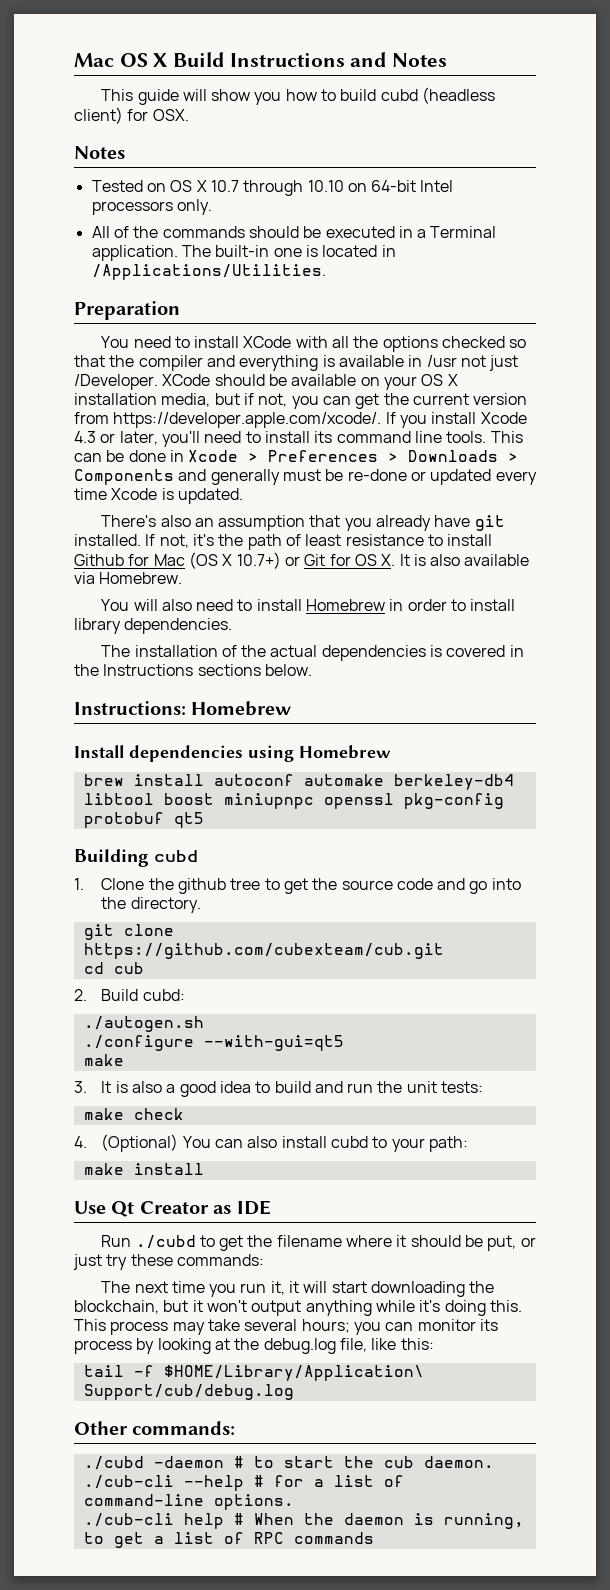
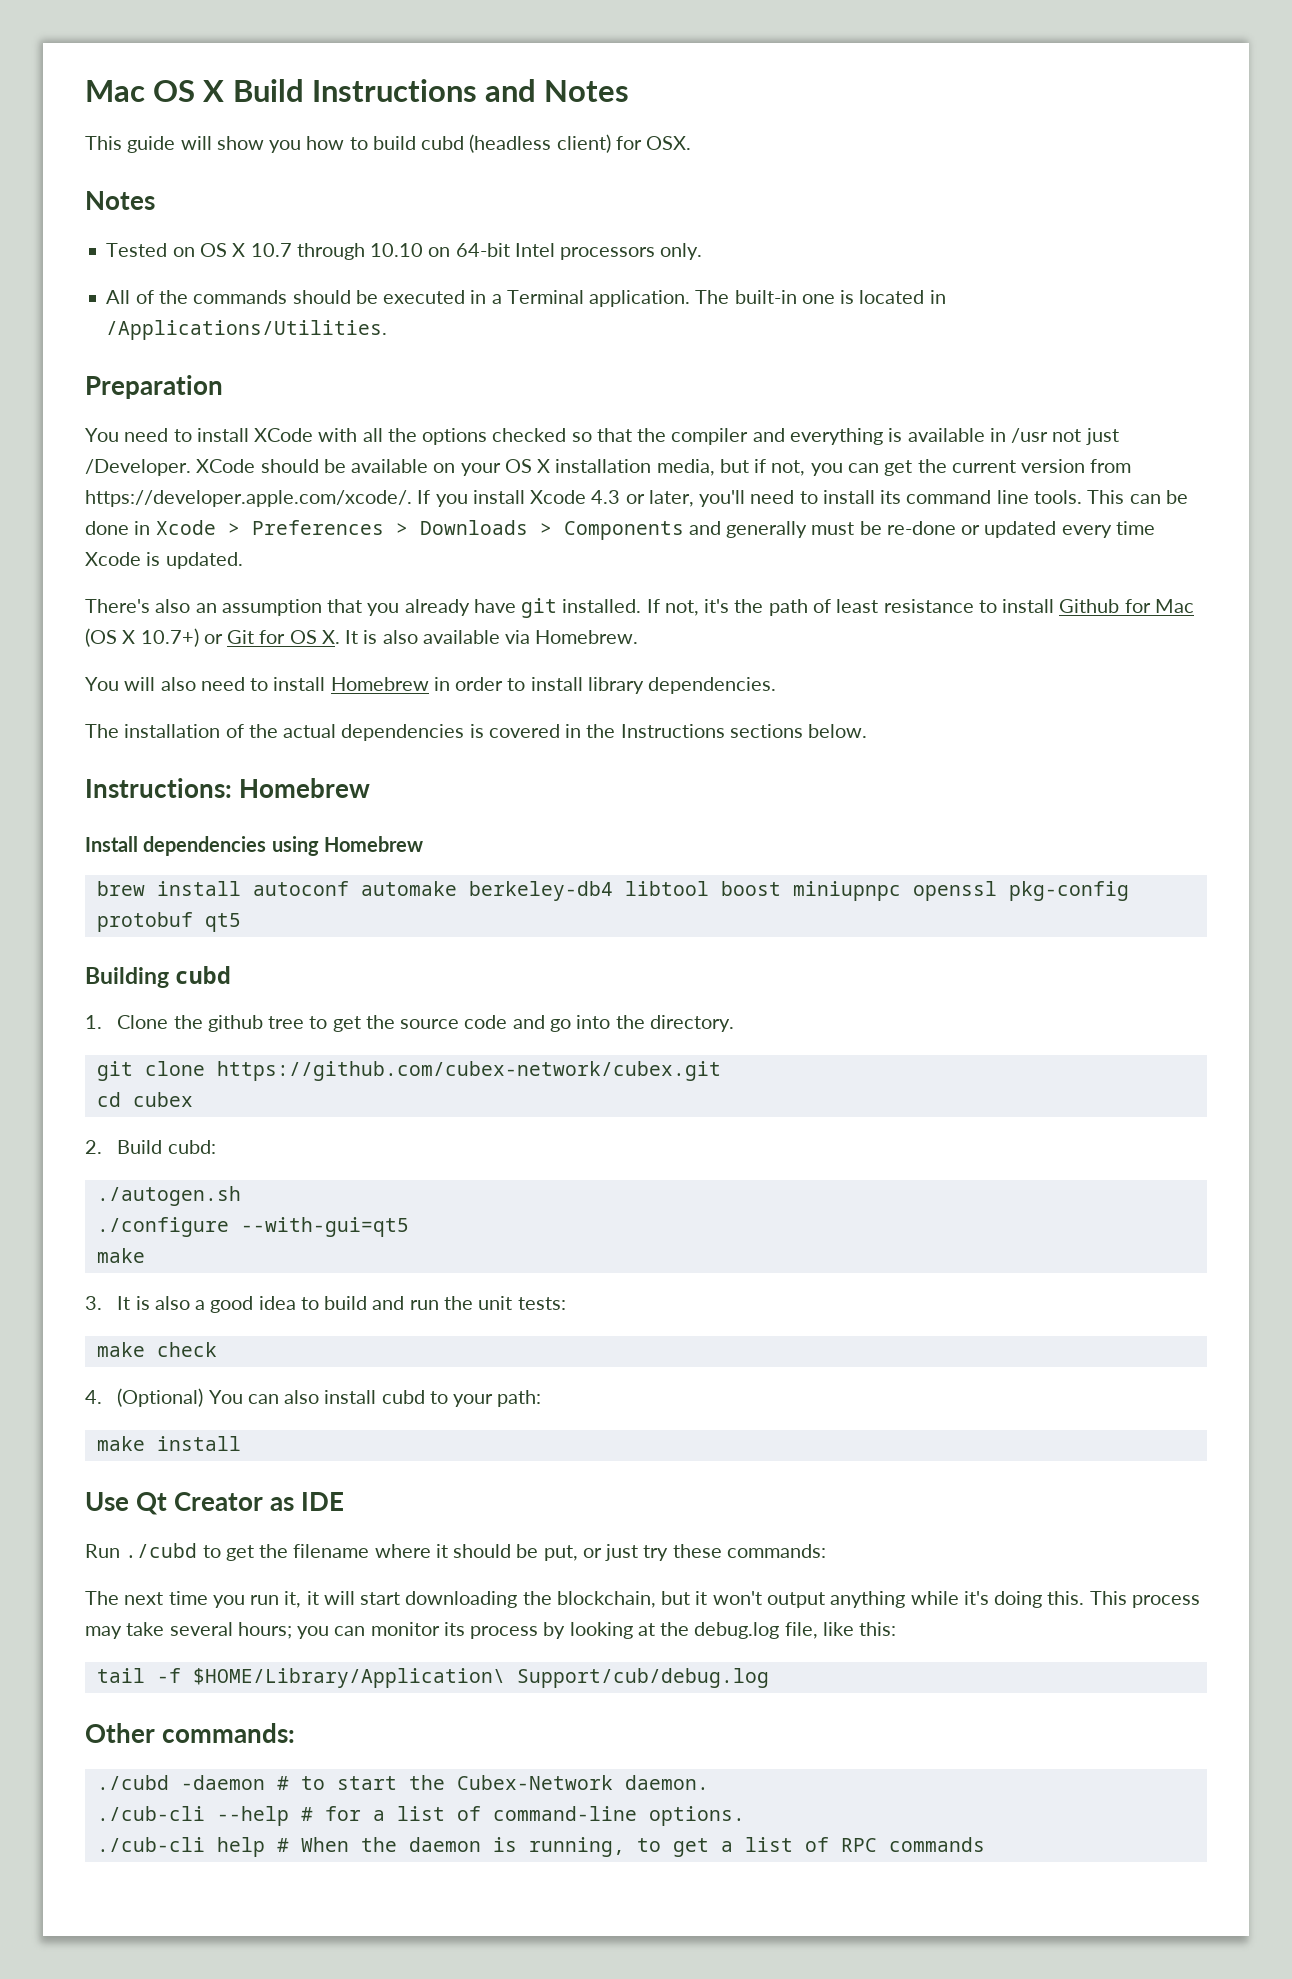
[83,943,444,959] https://github.com/cubexteam/cub.git -> [216,1061,721,1081] https://github.com/cubex-network/cubex.git
[113,962,144,974] cub -> [132,1092,193,1107] cubex
[383,1456,414,1468] cub -> [456,1775,613,1790] Cubex-Network

